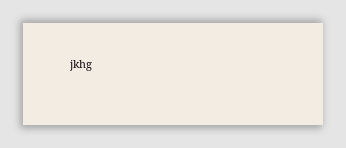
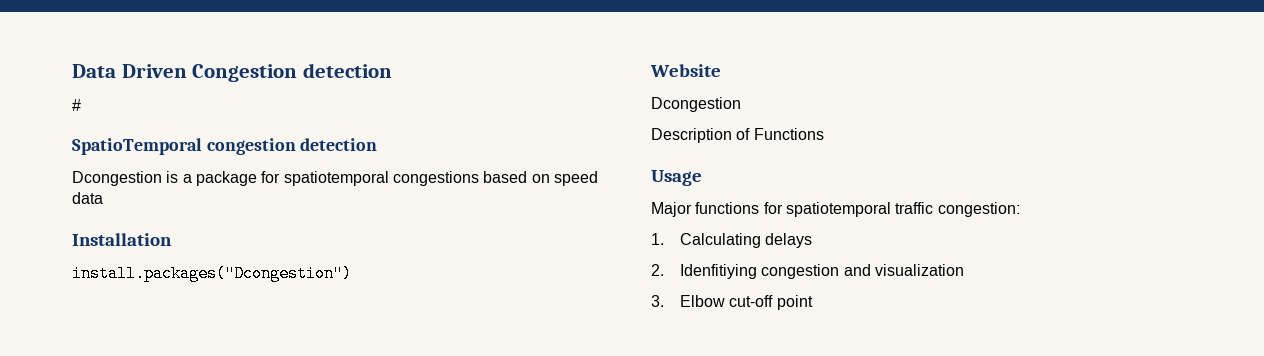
[69,60,92,71] jkhg -> [72,63,392,82] [72,99,81,111] [72,138,378,155] [72,171,598,186] [72,192,103,204] [72,233,172,246] [72,265,352,282] [650,64,721,77] [651,97,741,112] [651,128,824,143] [651,170,702,186] [651,202,1020,217] [651,233,813,248] [651,264,964,279] [651,295,813,310] Data Driven Congestion detection // # // SpatioTemporal congestion detection // Dcongestion is a package for spatiotemporal congestions based on speed data // Installation // install.packages("Dcongestion") // Website // Dcongestion // Description of Functions // Usage // Major functions for spatiotemporal traffic congestion: // 1. Calculating delays // 2. Idenfitiying congestion and visualization // 3. Elbow cut-off point

